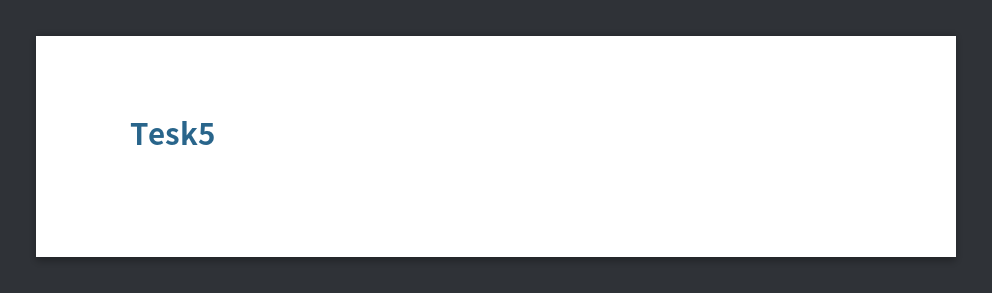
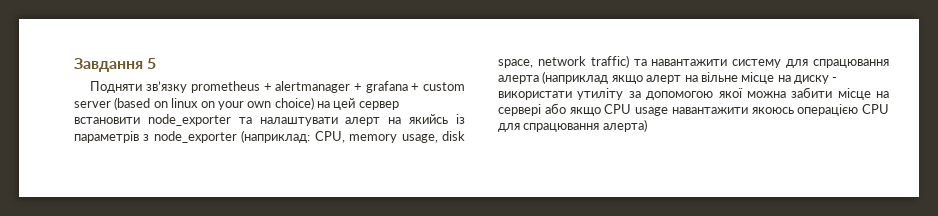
[130,120,215,145] Tesk5 -> [74,58,157,72] [90,81,466,93] [74,97,399,110] [74,114,465,126] [74,130,465,143] [498,55,889,68] [498,71,838,84] [498,87,889,100] [498,103,889,116] [498,119,647,132] Завдання 5 // Подняти зв’язку prometheus + alertmanager + grafana + custom server (based on linux on your own choice) на цей сервер встановити node_exporter та налаштувати алерт на якийсь із параметрів з node_exporter (наприклад: CPU, memory usage, disk space, network traffic) та навантажити систему для спрацювання алерта (наприклад якщо алерт на вільне місце на диску - використати утиліту за допомогою якої можна забити місце на сервері або якщо CPU usage навантажити якоюсь операцією CPU для спрацювання алерта)

